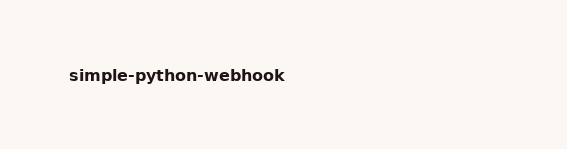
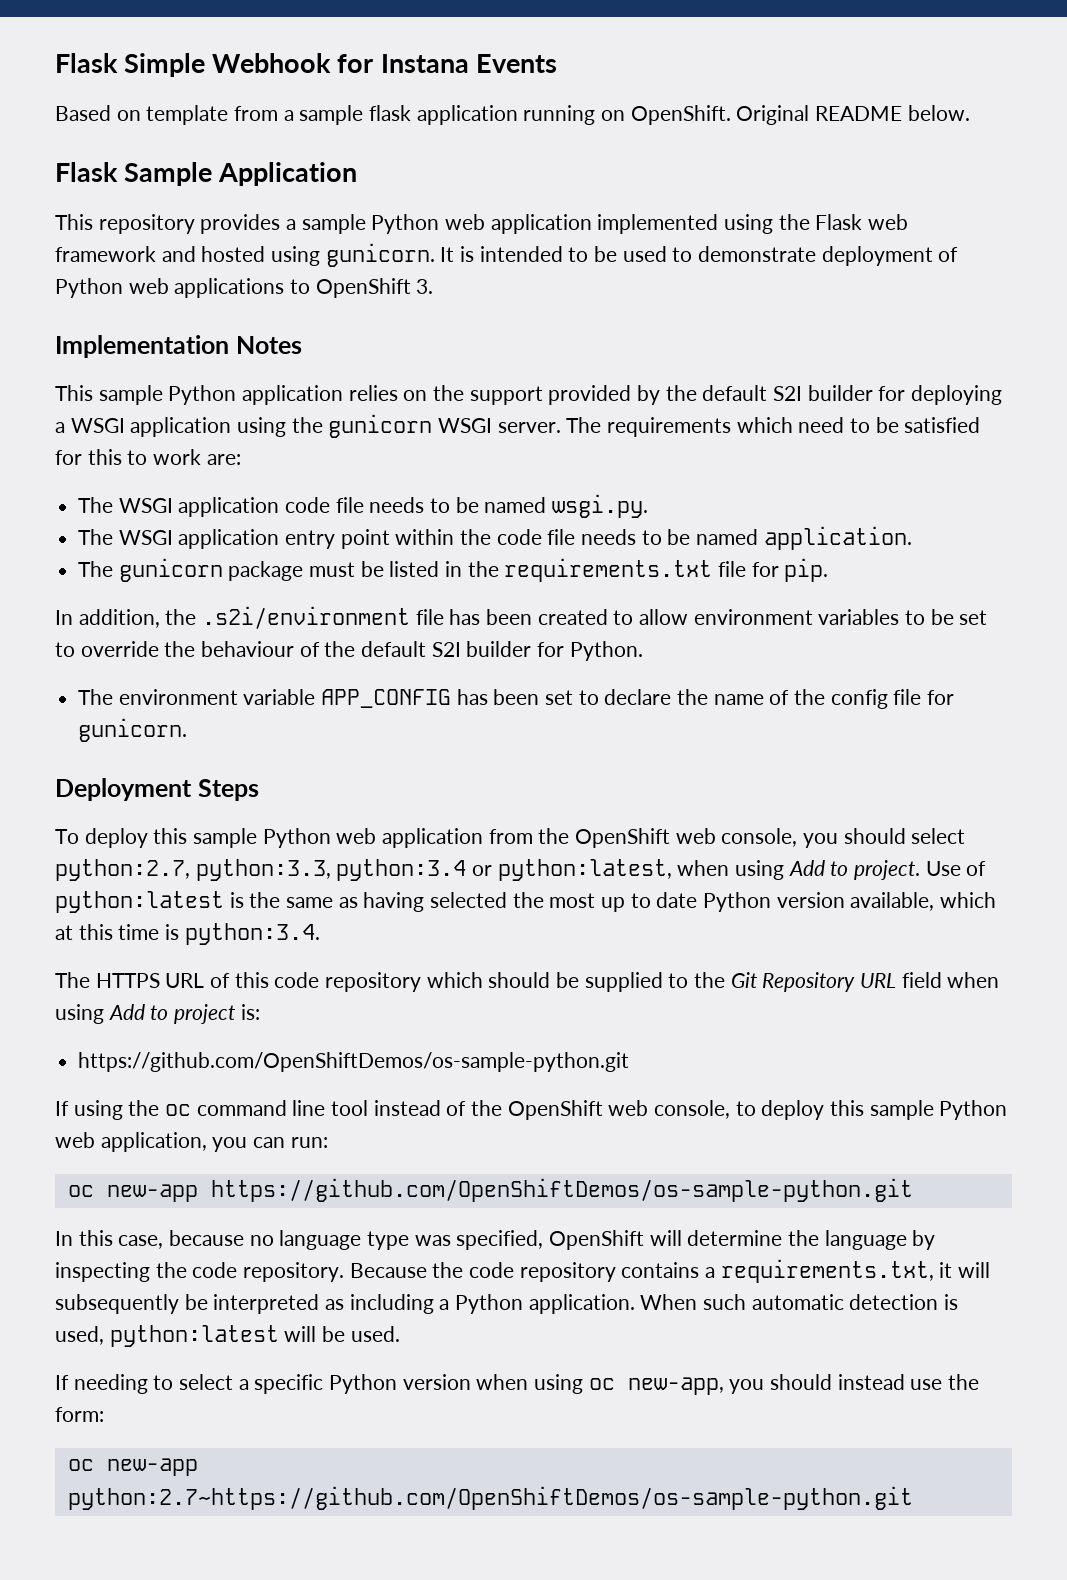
[69,69,285,84] simple-python-webhook -> [55,53,557,77] [55,105,970,125] [55,162,358,186] [55,214,909,234] [55,243,959,267] [55,278,434,298] [55,335,302,358] [55,385,1003,405] [55,414,981,438] [55,449,241,465] [78,494,649,518] [78,526,912,550] [78,558,829,582] [55,606,988,629] [55,641,643,661] [78,689,955,709] [78,718,188,742] [55,778,259,801] [55,828,966,848] [55,859,987,881] [55,891,997,913] [55,923,320,945] [55,972,1000,992] [55,1004,260,1024] [78,1052,630,1072] [55,1100,1008,1120] [55,1132,328,1152] [67,1178,913,1202] [55,1230,936,1250] [55,1259,991,1283] [55,1294,959,1314] [55,1325,400,1347] [55,1374,980,1395] [55,1407,104,1422] [67,1458,198,1476] [67,1486,913,1510] Flask Simple Webhook for Instana Events // Based on template from a sample flask application running on OpenShift. Original README below. // Flask Sample Application // This repository provides a sample Python web application implemented using the Flask web framework and hosted using gunicorn. It is intended to be used to demonstrate deployment of Python web applications to OpenShift 3. // Implementation Notes // This sample Python application relies on the support provided by the default S2I builder for deploying a WSGI application using the gunicorn WSGI server. The requirements which need to be satisfied for this to work are: // The WSGI application code file needs to be named wsgi.py. // The WSGI application entry point within the code file needs to be named application. // The gunicorn package must be listed in the requirements.txt file for pip. // In addition, the .s2i/environment file has been created to allow environment variables to be set to override the behaviour of the default S2I builder for Python. // The environment variable APP_CONFIG has been set to declare the name of the config file for gunicorn. // Deployment Steps // To deploy this sample Python web application from the OpenShift web console, you should select python:2.7, python:3.3, python:3.4 or python:latest, when using Add to project. Use of python:latest is the same as having selected the most up to date Python version available, which at this time is python:3.4. // The HTTPS URL of this code repository which should be supplied to the Git Repository URL field when using Add to project is: // https://github.com/OpenShiftDemos/os-sample-python.git // If using the oc command line tool instead of the OpenShift web console, to deploy this sample Python web application, you can run: // oc new-app https://github.com/OpenShiftDemos/os-sample-python.git // In this case, because no language type was specified, OpenShift will determine the language by inspecting the code repository. Because the code repository contains a requirements.txt, it will subsequently be interpreted as including a Python application. When such automatic detection is used, python:latest will be used. // If needing to select a specific Python version when using oc new-app, you should instead use the form: // oc new-app python:2.7~https://github.com/OpenShiftDemos/os-sample-python.git

